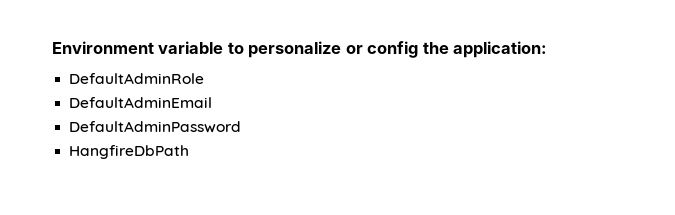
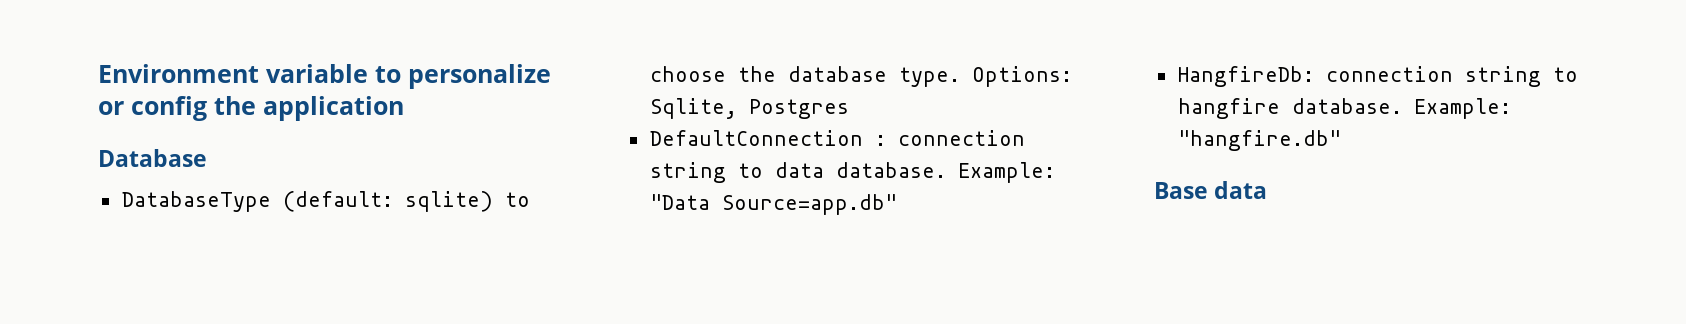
[453,41,548,58] [69,73,205,84] [69,97,213,108] [69,121,242,133] [69,145,190,159] application: // DefaultAdminRole // DefaultAdminEmail // DefaultAdminPassword // HangfireDbPath -> [263,96,404,121] [98,149,207,167] [121,191,530,212] [649,66,1072,87] [649,98,849,119] [649,130,1025,146] [649,162,1055,183] [649,194,897,215] [1177,66,1578,87] [1177,98,1511,119] [1177,130,1341,151] [1154,181,1268,199] application // Database // DatabaseType (default: sqlite) to choose the database type. Options: Sqlite, Postgres // DefaultConnection : connection string to data database. Example: "Data Source=app.db" // HangfireDb: connection string to hangfire database. Example: "hangfire.db" // Base data

